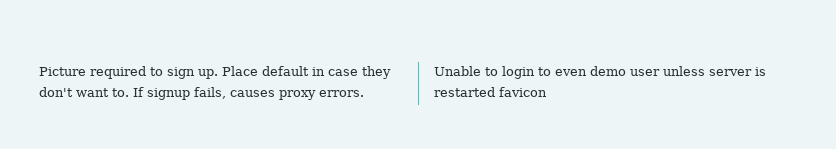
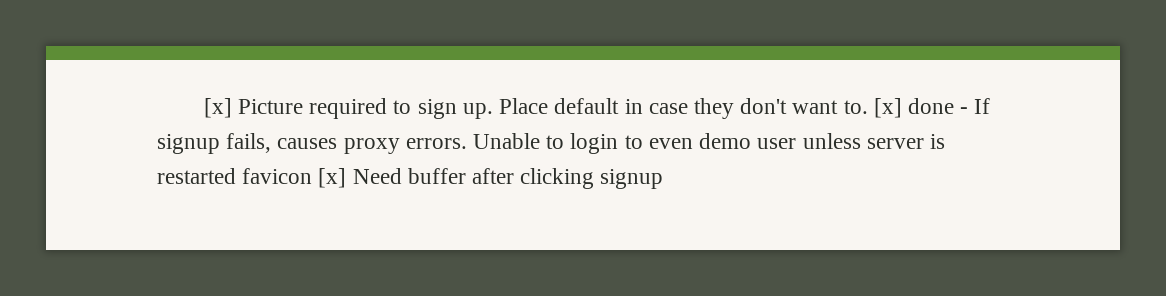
(39, 71) none -> [203,98,232,118] [x]
(129, 92) none -> [873,98,969,118] [x] done -
(547, 92) none -> [318,168,664,189] [x] Need buffer after clicking signup

